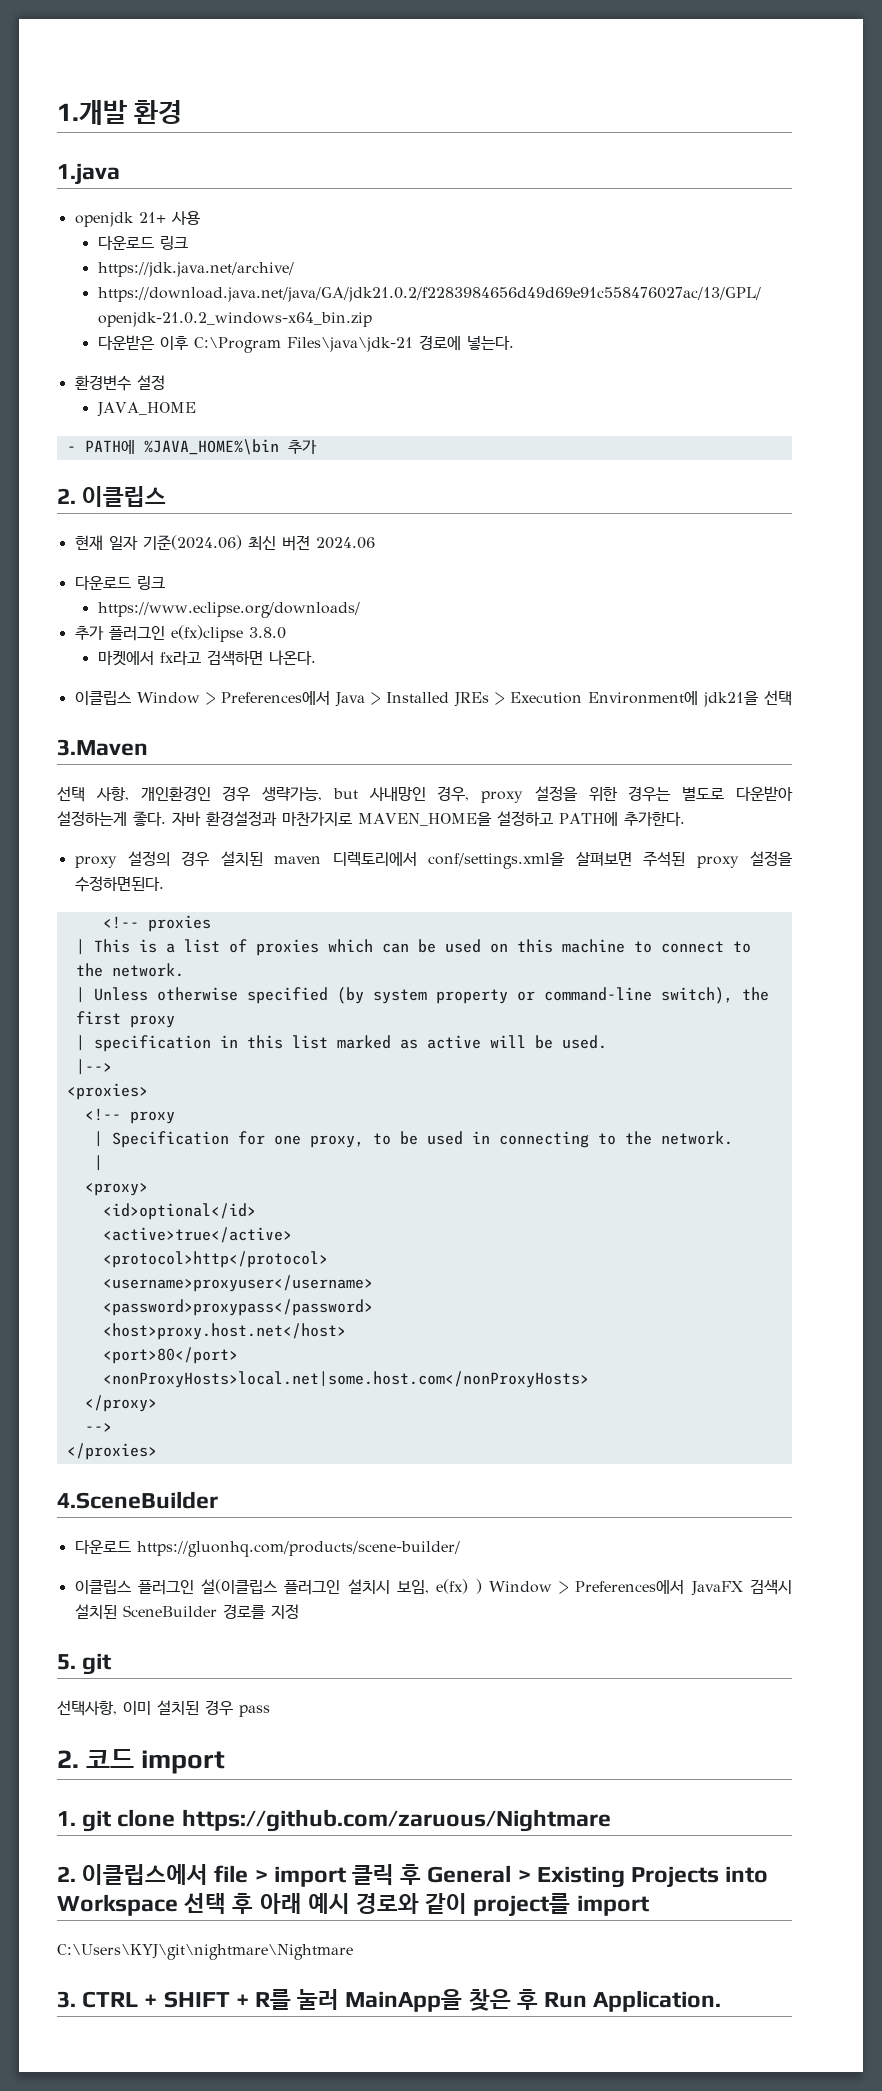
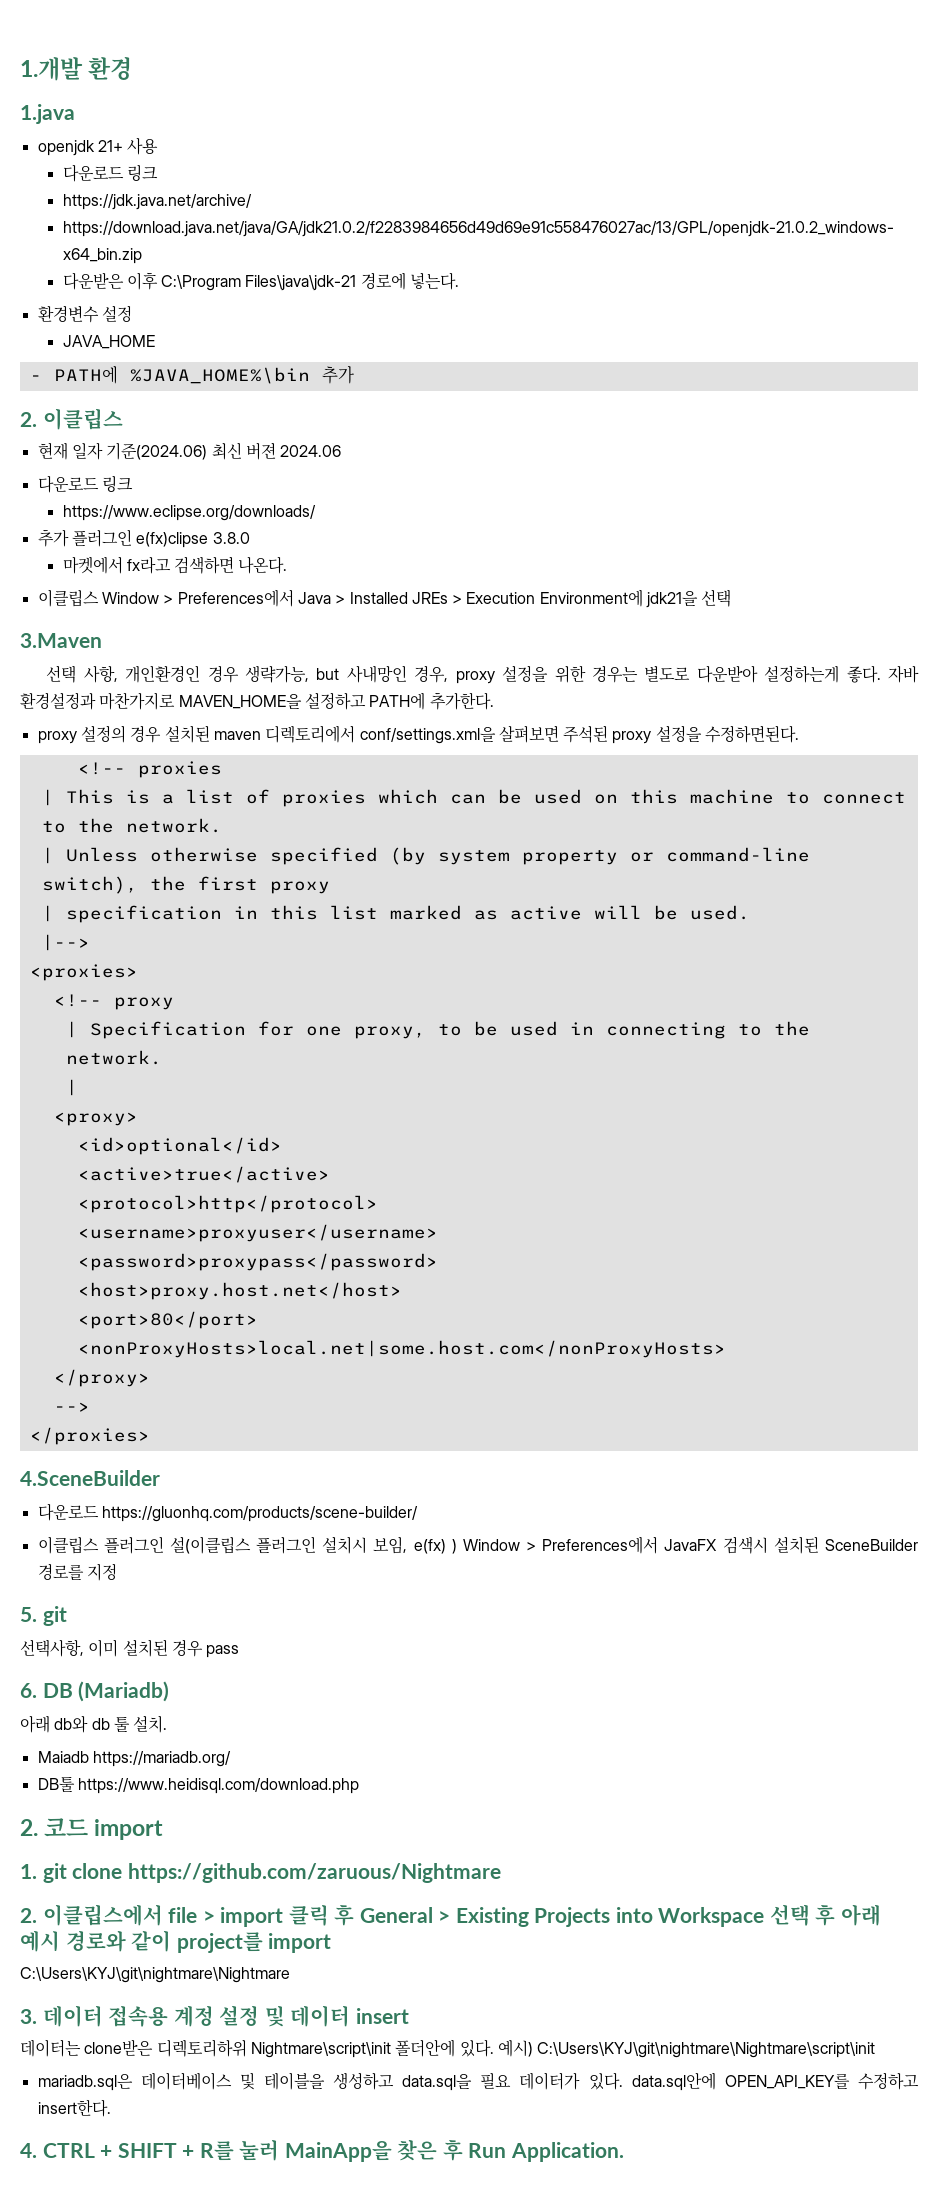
(270, 1711) none -> [20,1681,170,1702] [20,1715,168,1733] [37,1751,231,1767] [37,1777,359,1794] // 6. DB (Mariadb) // 아래 db와 db 툴 설치. // Maiadb https://mariadb.org/ // DB툴 https://www.heidisql.com/download.php
(76, 1999) none -> [42,2005,409,2027] [20,2039,876,2058] [37,2072,919,2091] [37,2099,111,2117] [20,2143,37,2158] 데이터 접속용 계정 설정 및 데이터 insert // 데이터는 clone받은 디렉토리하위 Nightmare\script\init 폴더안에 있다. 예시) C:\Users\KYJ\git\nightmare\Nightmare\script\init // mariadb.sql은 데이터베이스 및 테이블을 생성하고 data.sql을 필요 데이터가 있다. data.sql안에 OPEN_API_KEY를 수정하고 insert한다. // 4.

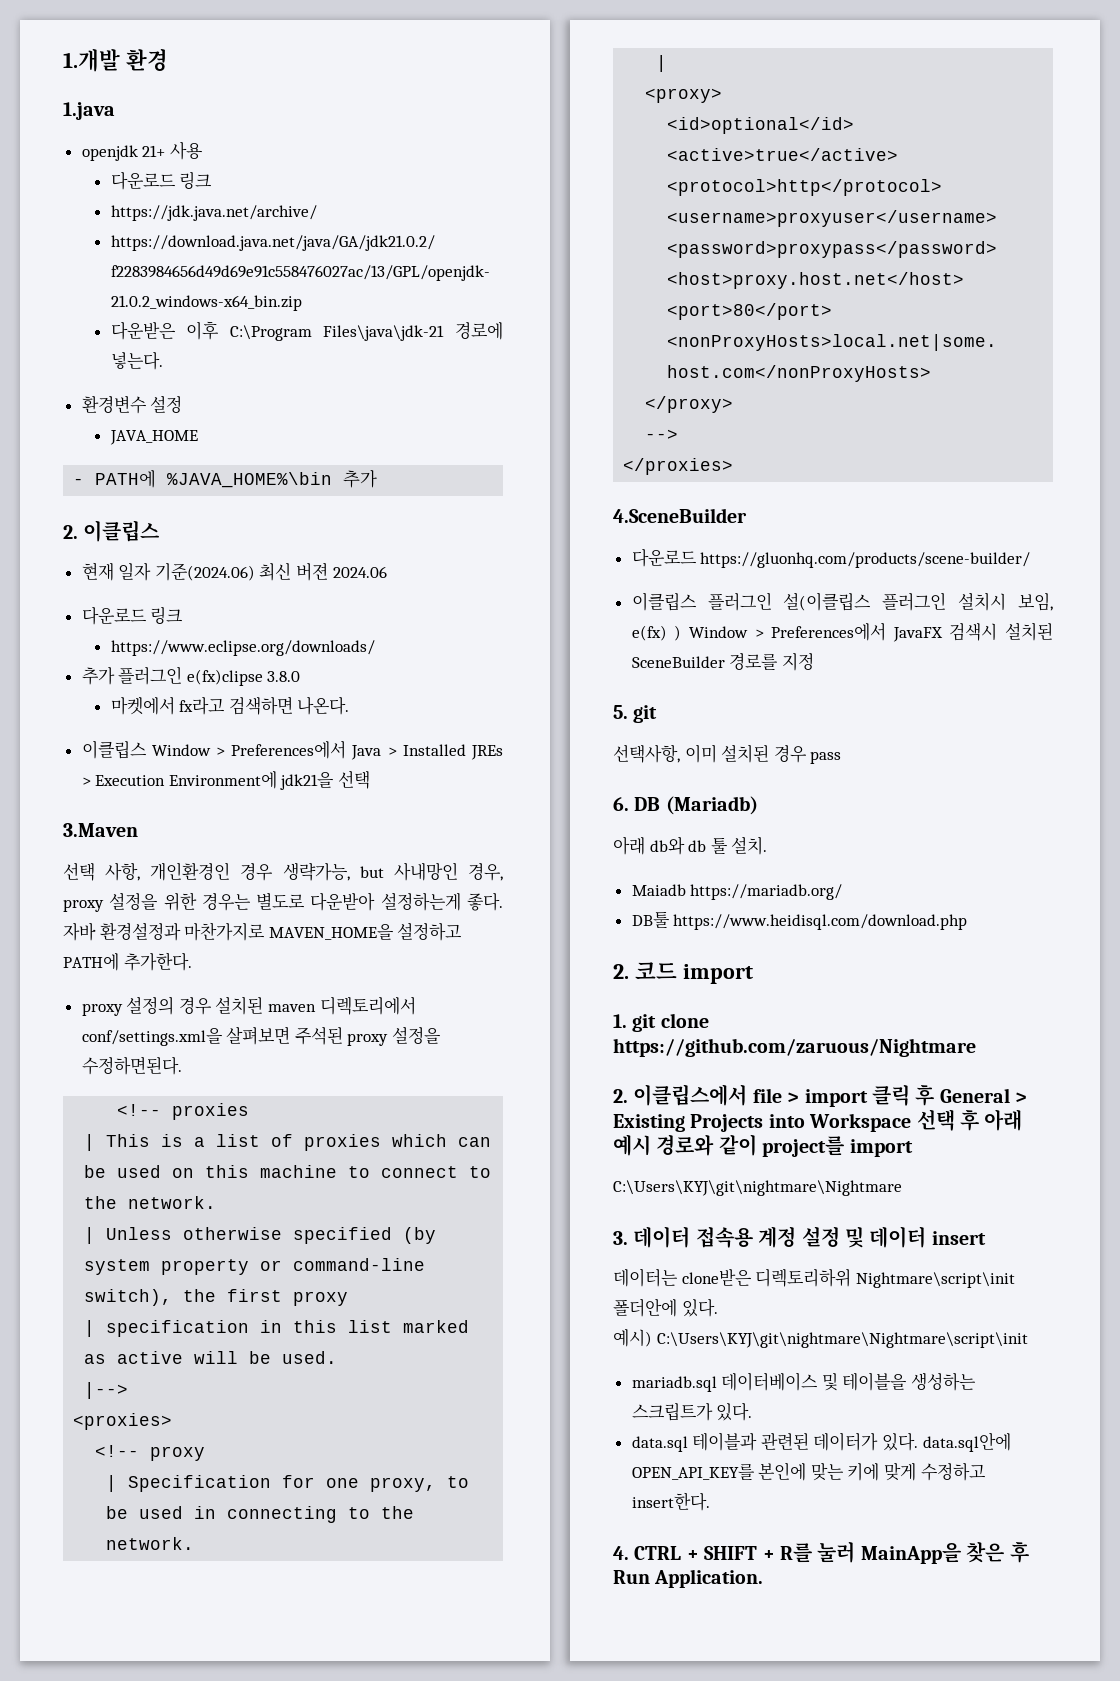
(494, 2048) none -> (718, 1308) //
[37,2074,133,2091] mariadb.sql은 -> [631,1376,717,1392] mariadb.sql
[333,2072,850,2091] 생성하고 data.sql을 필요 데이터가 있다. data.sql안에 OPEN_API_KEY를 -> [911,1372,977,1391] [631,1403,753,1421] [631,1432,1011,1452] [631,1462,917,1481] 생성하는 스크립트가 있다. // data.sql 테이블과 관련된 데이터가 있다. data.sql안에 OPEN_API_KEY를 본인에 맞는 키에 맞게

